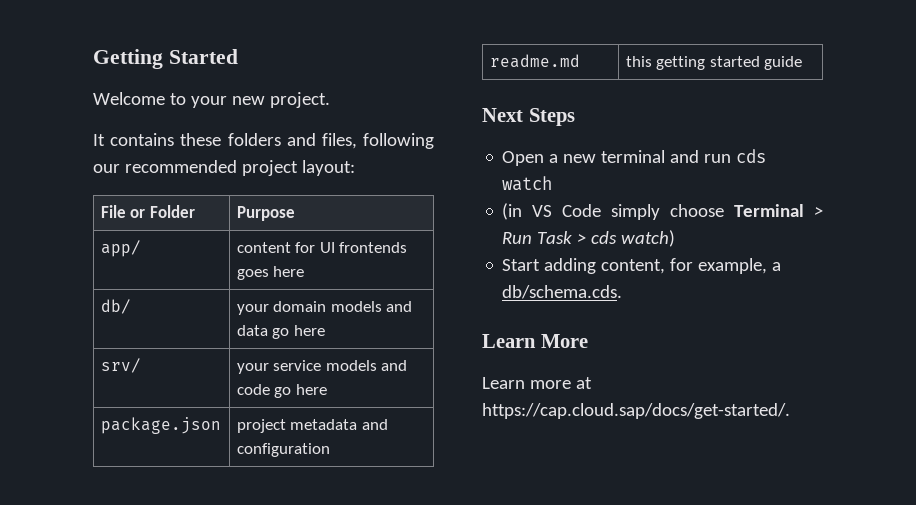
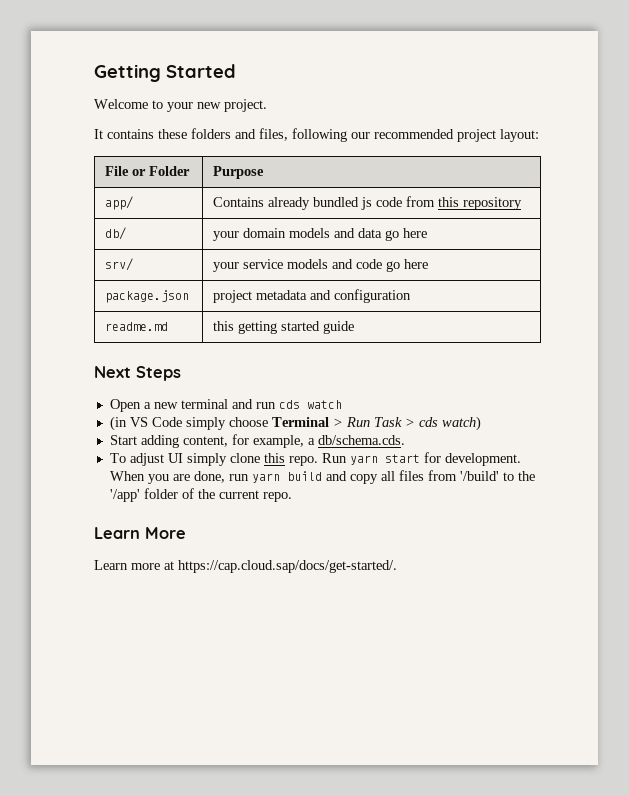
[236,242,408,253] [236,266,305,280] content for UI frontends goes here -> [212,196,522,210] Contains already bundled js code from this repository
(623, 292) none -> [109,452,521,466] [109,470,535,484] [109,488,292,502] // To adjust UI simply clone this repo. Run yarn start for development. When you are done, run yarn build and copy all files from '/build' to the '/app' folder of the current repo.

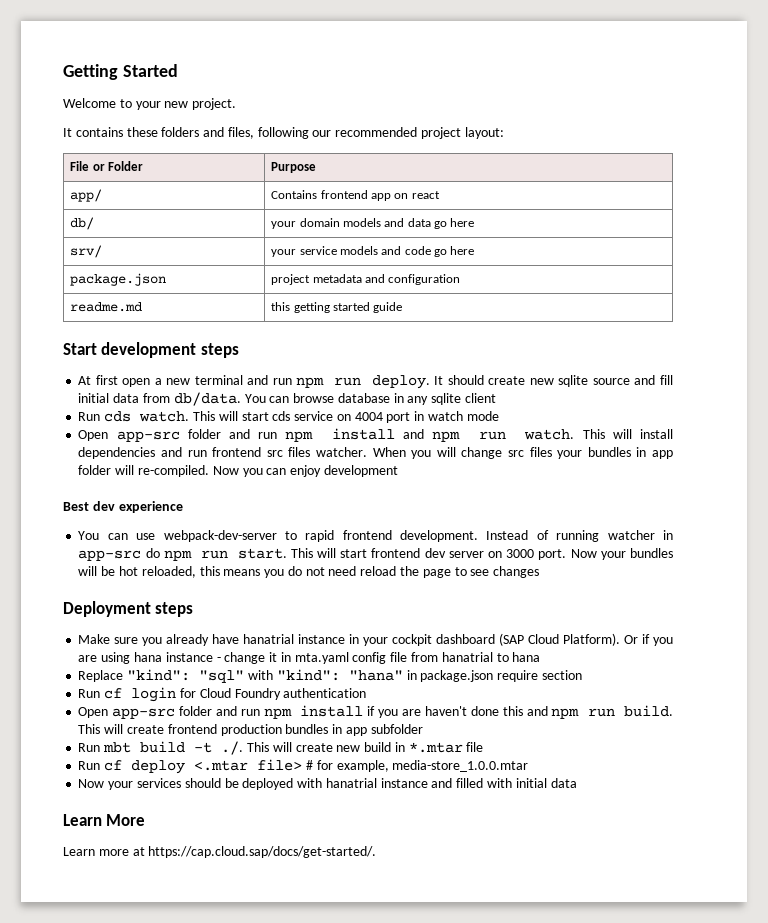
[267,196,522,210] already bundled js code from this repository -> [320,190,440,201] frontend app on react
[94,366,181,381] [109,399,141,412] Next Steps // Open -> [63,342,239,358] [78,375,151,387] Start development steps // At first open
[278,400,342,409] [109,416,481,431] [109,434,405,448] [109,452,521,466] [109,470,535,484] [109,488,292,502] cds watch // (in VS Code simply choose Terminal > Run Task > cds watch) // Start adding content, for example, a db/schema.cds. // To adjust UI simply clone this repo. Run yarn start for development. When you are done, run yarn build and copy all files from '/build' to the '/app' folder of the current repo. -> [296,375,673,389] [78,392,496,406] [78,411,499,423] [78,428,674,442] [78,447,674,459] [78,465,398,477] [63,501,183,513] [78,530,673,542] [78,548,673,561] [78,566,540,578] [63,601,194,617] [78,633,674,646] [78,652,541,664] [78,669,582,683] [78,687,367,702] [78,705,674,719] [78,724,423,736] [78,741,484,755] [78,759,529,774] [78,778,577,790] npm run deploy. It should create new sqlite source and fill initial data from db/data. You can browse database in any sqlite client // Run cds watch. This will start cds service on 4004 port in watch mode // Open app-src folder and run npm install and npm run watch. This will install dependencies and run frontend src files watcher. When you will change src files your bundles in app folder will re-compiled. Now you can enjoy development // Best dev experience // You can use webpack-dev-server to rapid frontend development. Instead of running watcher in app-src do npm run start. This will start frontend dev server on 3000 port. Now your bundles will be hot reloaded, this means you do not need reload the page to see changes // Deployment steps // Make sure you already have hanatrial instance in your cockpit dashboard (SAP Cloud Platform). Or if you are using hana instance - change it in mta.yaml config file from hanatrial to hana // Replace "kind": "sql" with "kind": "hana" in package.json require section // Run cf login for Cloud Foundry authentication // Open app-src folder and run npm install if you are haven't done this and npm run build. This will create frontend production bundles in app subfolder // Run mbt build -t ./. This will create new build in *.mtar file // Run cf deploy <.mtar file> # for example, media-store_1.0.0.mtar // Now your services should be deployed with hanatrial instance and filled with initial data

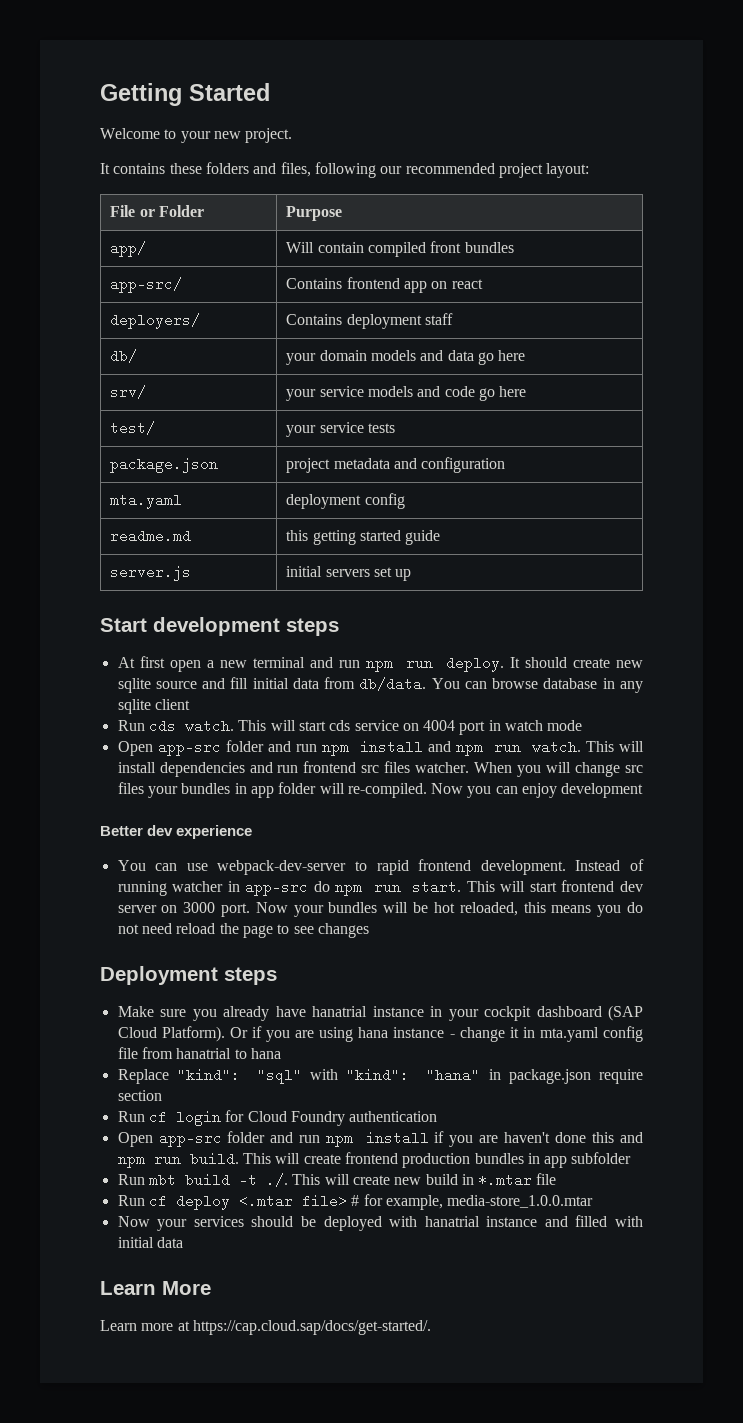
(103, 195) none -> [286,241,514,257] [110,277,183,293] | Will contain compiled front bundles // app-src/
(440, 195) none -> [110,313,201,329] [286,313,453,329] // deployers/ | Contains deployment staff
(475, 250) none -> [110,421,156,435] [286,422,395,437] // test/ | your service tests
(461, 279) none -> [110,493,183,509] [286,493,405,509] // mta.yaml | deployment config
(403, 307) none -> [110,565,192,581] [286,566,412,581] // server.js | initial servers set up
[63,502,89,511] Best -> [100,826,143,836] Better

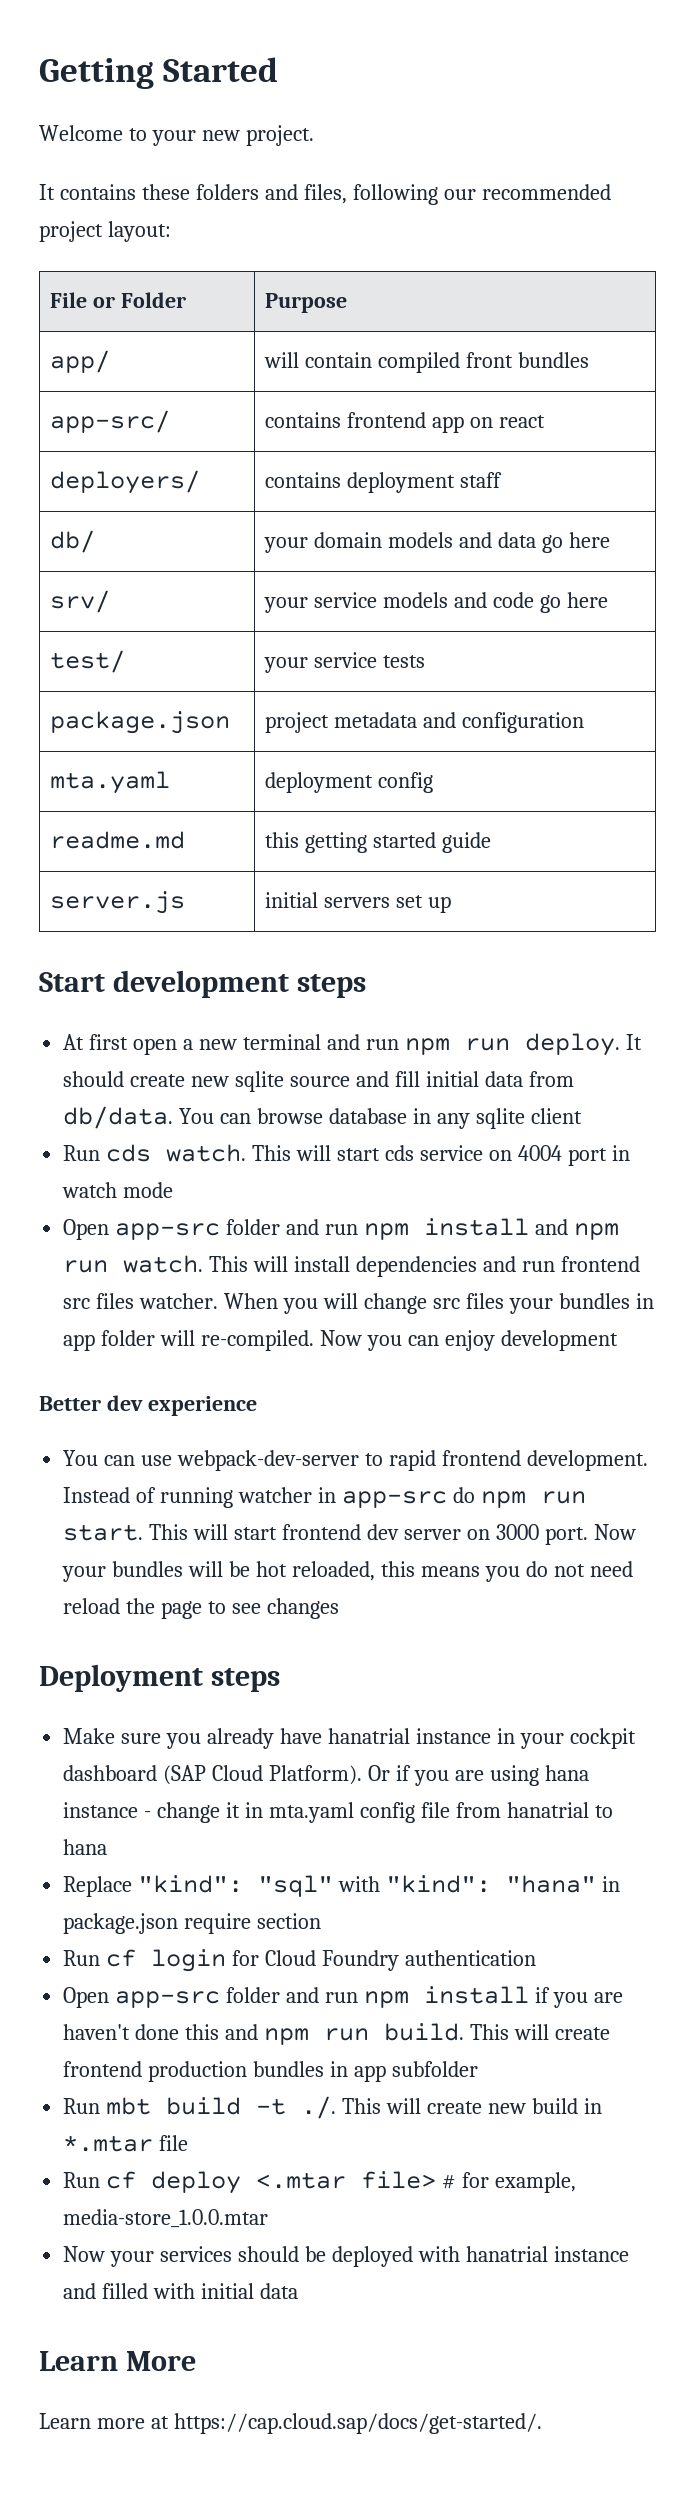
[286,242,315,253] Will -> [264,352,300,368] will
[286,278,343,289] Contains -> [265,412,342,428] contains
[286,314,343,325] Contains -> [265,472,342,488] contains

